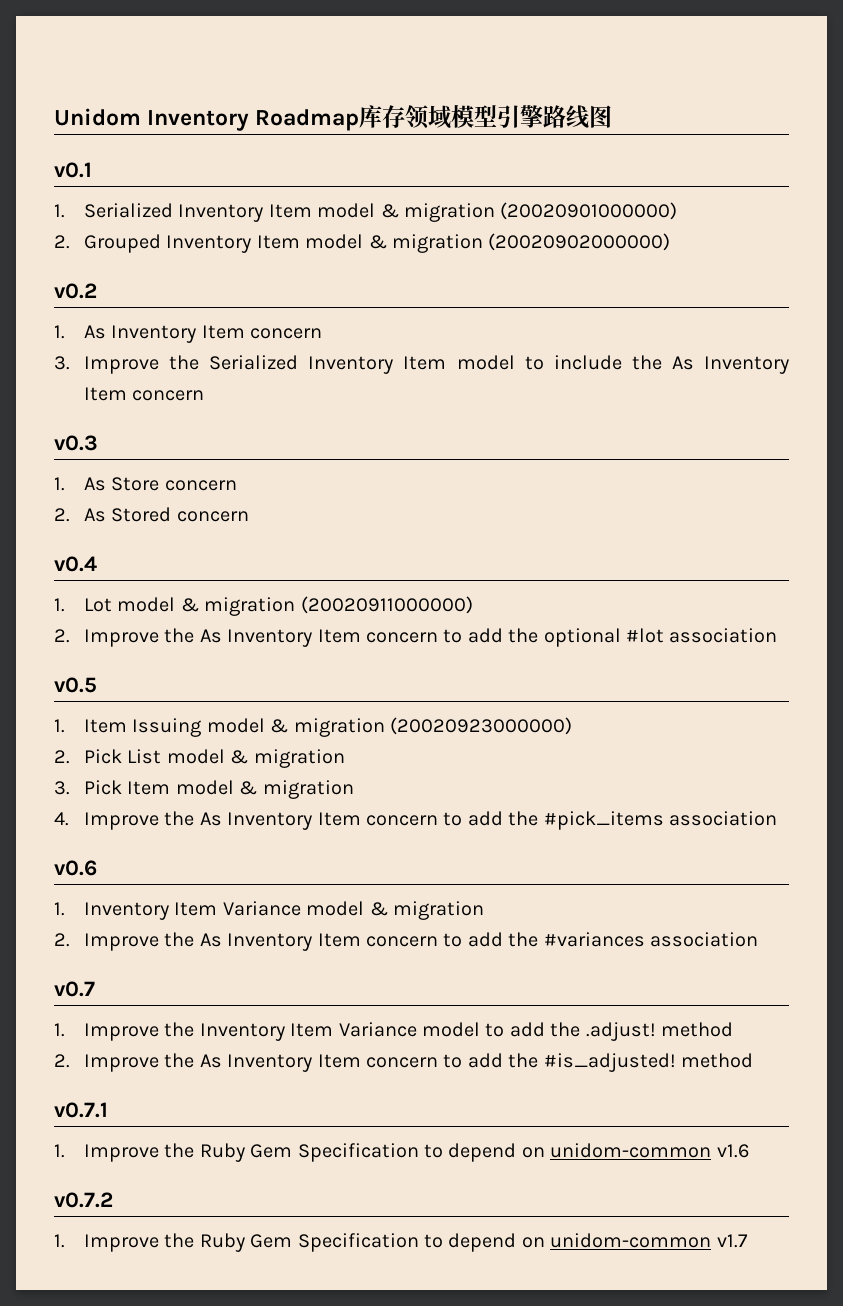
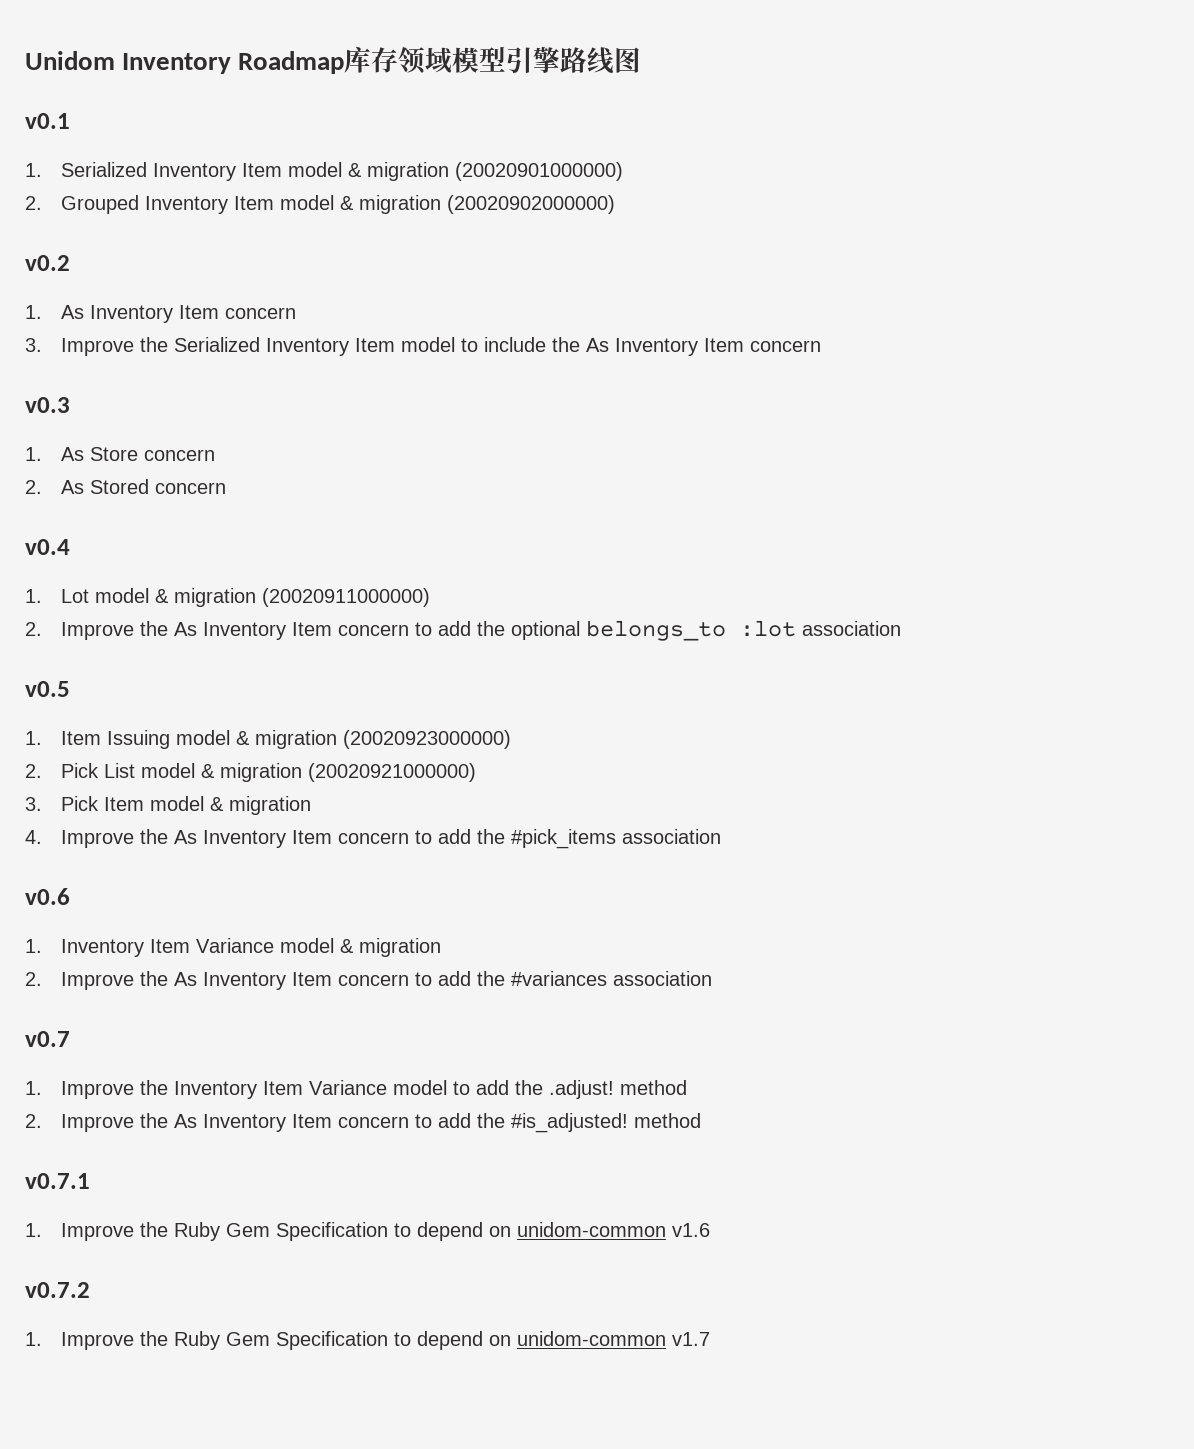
[626,628,665,643] #lot -> [585,620,796,641] belongs_to :lot
(345, 758) none -> [307,763,476,782] (20020921000000)

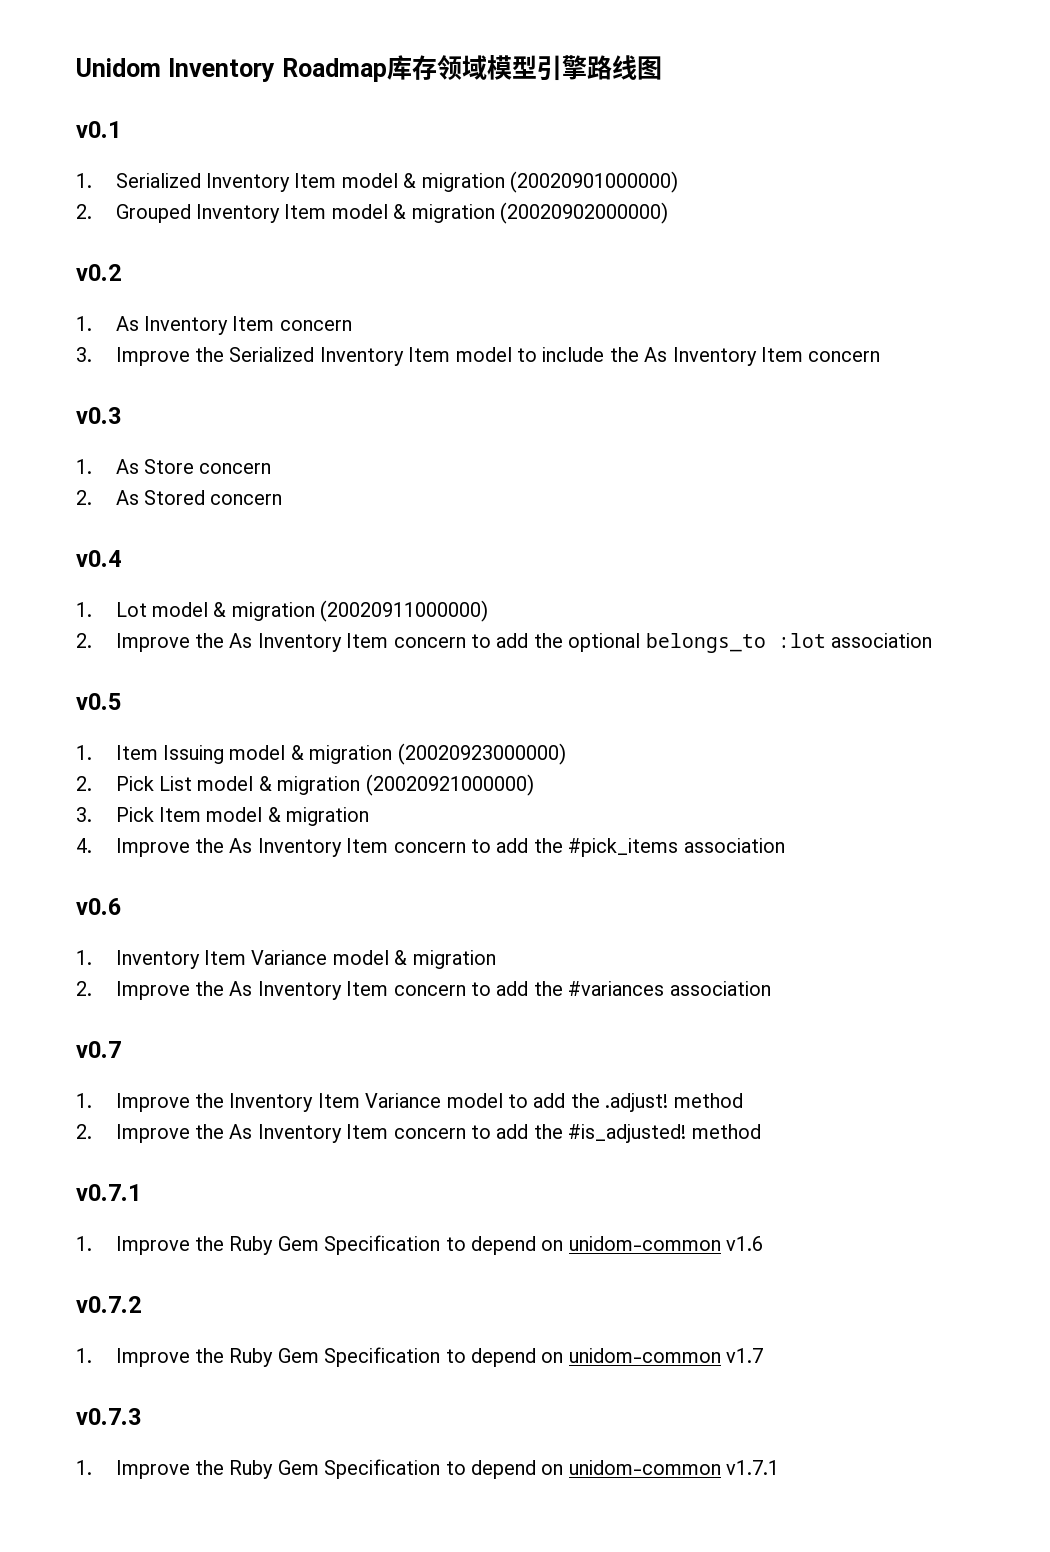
(710, 1339) none -> [76,1408,141,1425] [76,1459,780,1479] // v0.7.3 // 1. Improve the Ruby Gem Specification to depend on unidom-common v1.7.1

